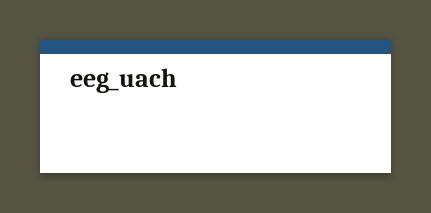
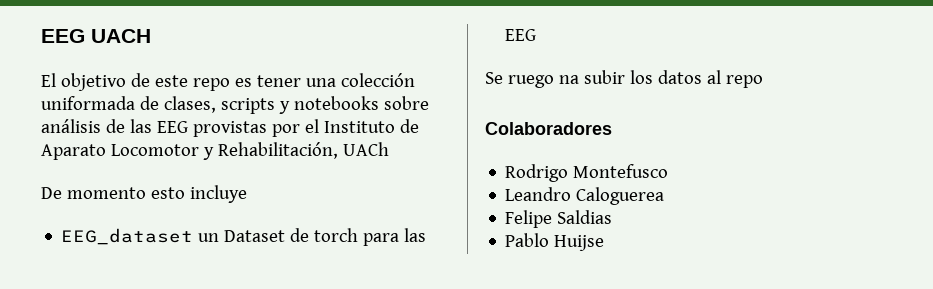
[70,68,177,93] eeg_uach -> [41,29,151,43] [41,73,415,91] [41,96,429,114] [41,119,419,137] [41,142,389,160] [41,185,247,203] [61,228,427,246] [505,29,537,41] [485,70,763,88] [485,122,612,135] [505,164,669,182] [505,187,665,205] [505,210,613,228] [505,233,605,251] EEG UACH // El objetivo de este repo es tener una colección uniformada de clases, scripts y notebooks sobre análisis de las EEG provistas por el Instituto de Aparato Locomotor y Rehabilitación, UACh // De momento esto incluye // EEG_dataset un Dataset de torch para las EEG // Se ruego na subir los datos al repo // Colaboradores // Rodrigo Montefusco // Leandro Caloguerea // Felipe Saldias // Pablo Huijse

